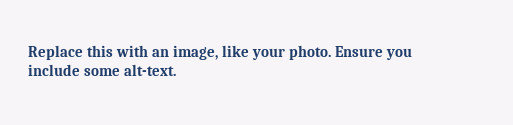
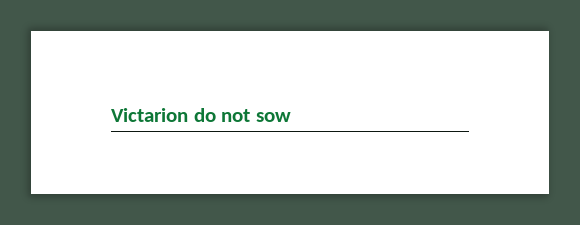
[28,45,413,60] [28,64,177,76] Replace this with an image, like your photo. Ensure you include some alt-text. -> [111,108,291,122] Victarion do not sow

